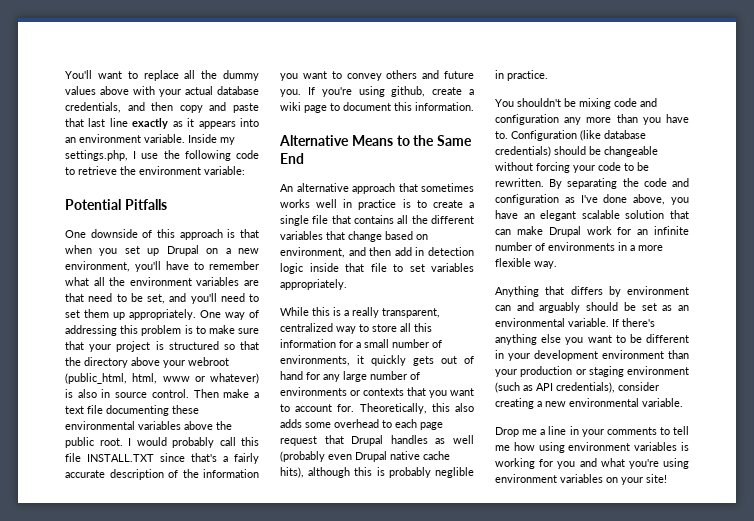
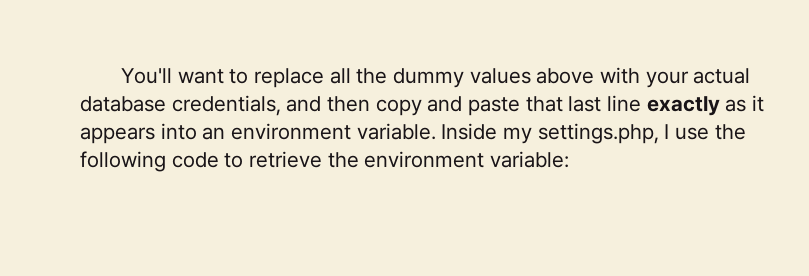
[65,199,167,210] [65,229,259,240] [65,245,259,256] [65,261,259,272] [65,277,259,286] [65,293,259,304] [65,309,259,320] [65,325,259,336] [65,341,259,352] [65,357,229,368] [65,373,259,384] [65,389,259,398] [65,405,199,416] [65,421,232,430] [65,437,259,448] [65,453,259,464] [65,469,259,480] [280,70,474,81] [280,86,474,97] [280,102,474,113] [279,135,473,146] [280,153,304,164] [280,183,474,194] [280,199,474,210] [280,215,474,226] [280,231,428,242] [280,247,474,258] [280,263,474,274] [280,279,347,290] [280,307,440,318] [280,323,432,334] [280,339,442,348] [280,355,474,366] [280,371,420,382] [280,387,474,398] [280,403,474,414] [280,419,443,430] [280,435,474,446] [280,451,450,462] [280,467,474,478] [495,70,548,81] [495,98,657,109] [495,114,689,125] [495,130,646,141] [495,146,658,157] [495,162,649,173] [495,178,689,189] [495,194,689,205] [495,210,689,221] [495,226,689,237] [495,242,663,251] [495,258,557,269] [495,286,689,297] [495,302,689,313] [495,318,655,327] [495,334,689,345] [495,350,689,361] [495,366,689,377] [495,382,659,393] [495,398,683,409] [495,426,689,437] [495,442,689,453] [495,458,689,469] [495,474,667,485] // Potential Pitfalls // One downside of this approach is that when you set up Drupal on a new environment, you'll have to remember what all the environment variables are that need to be set, and you'll need to set them up appropriately. One way of addressing this problem is to make sure that your project is structured so that the directory above your webroot (public_html, html, www or whatever) is also in source control. Then make a text file documenting these environmental variables above the public root. I would probably call this file INSTALL.TXT since that's a fairly accurate description of the information you want to convey others and future you. If you're using github, create a wiki page to document this information. // Alternative Means to the Same End // An alternative approach that sometimes works well in practice is to create a single file that contains all the different variables that change based on environment, and then add in detection logic inside that file to set variables appropriately. // While this is a really transparent, centralized way to store all this information for a small number of environments, it quickly gets out of hand for any large number of environments or contexts that you want to account for. Theoretically, this also adds some overhead to each page request that Drupal handles as well (probably even Drupal native cache hits), although this is probably neglible in practice. // You shouldn't be mixing code and configuration any more than you have to. Configuration (like database credentials) should be changeable without forcing your code to be rewritten. By separating the code and configuration as I've done above, you have an elegant scalable solution that can make Drupal work for an infinite number of environments in a more flexible way. // Anything that differs by environment can and arguably should be set as an environmental variable. If there's anything else you want to be different in your development environment than your production or staging environment (such as API credentials), consider creating a new environmental variable. // Drop me a line in your comments to tell me how using environment variables is working for you and what you're using environment variables on your site! -> (570, 159) none

